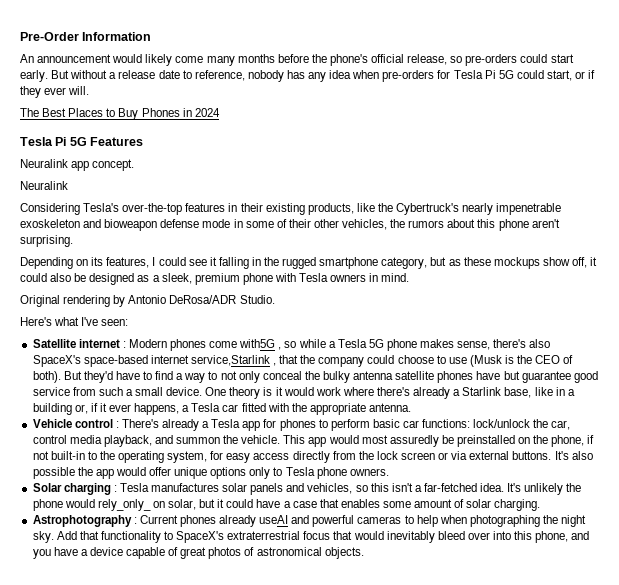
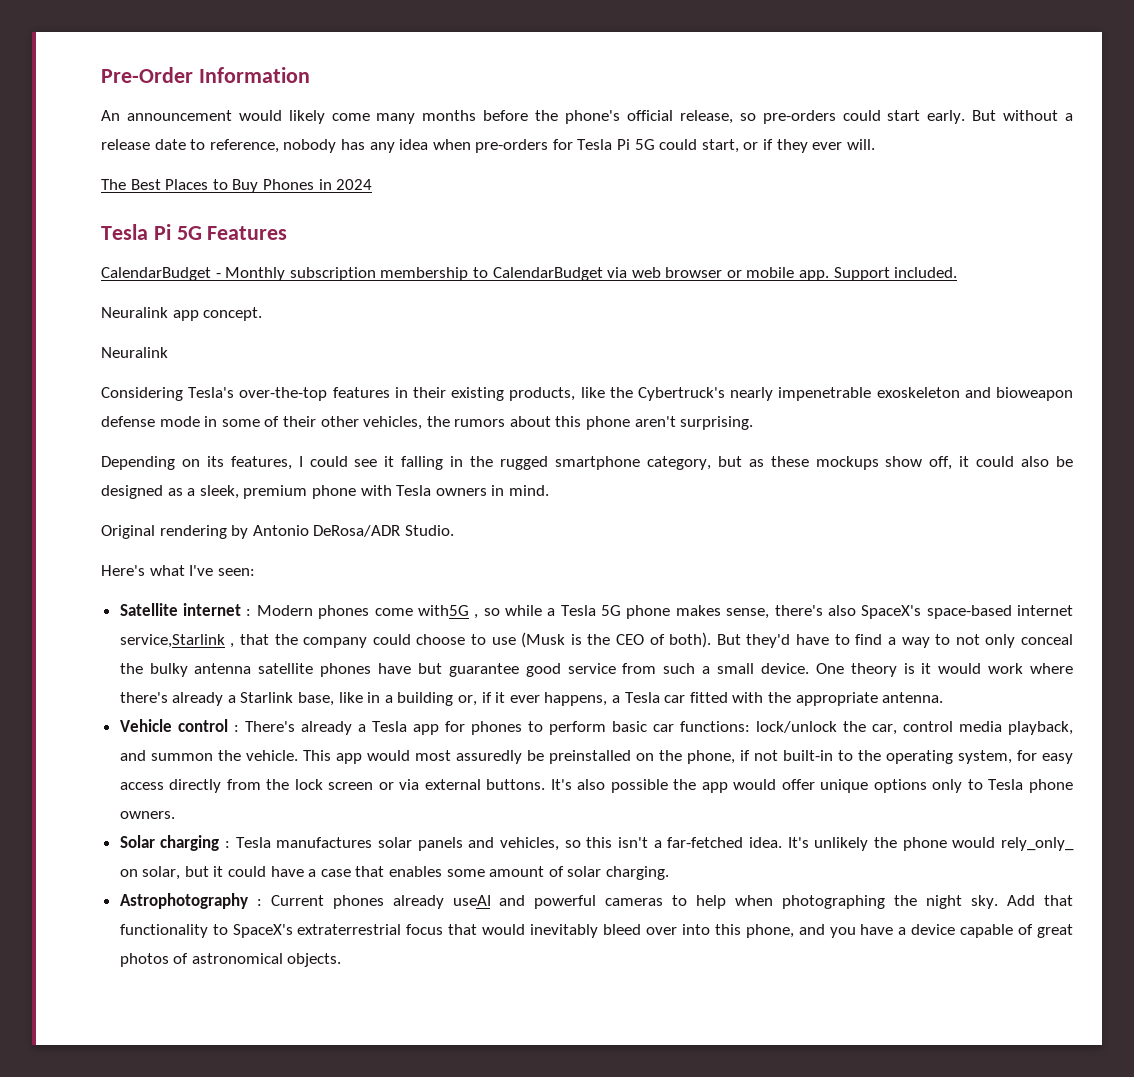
(144, 141) none -> [101,267,958,281] // CalendarBudget - Monthly subscription membership to CalendarBudget via web browser or mobile app. Support included.

